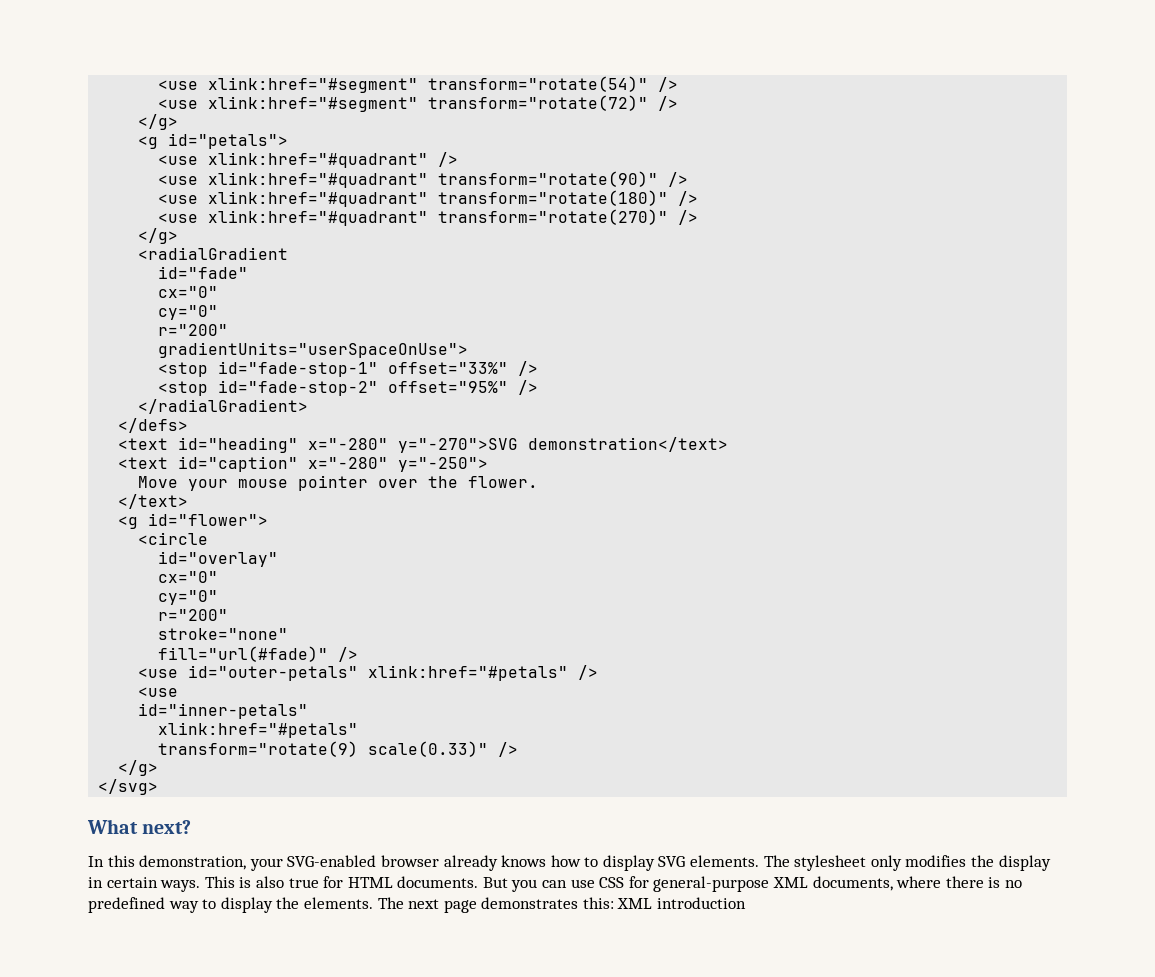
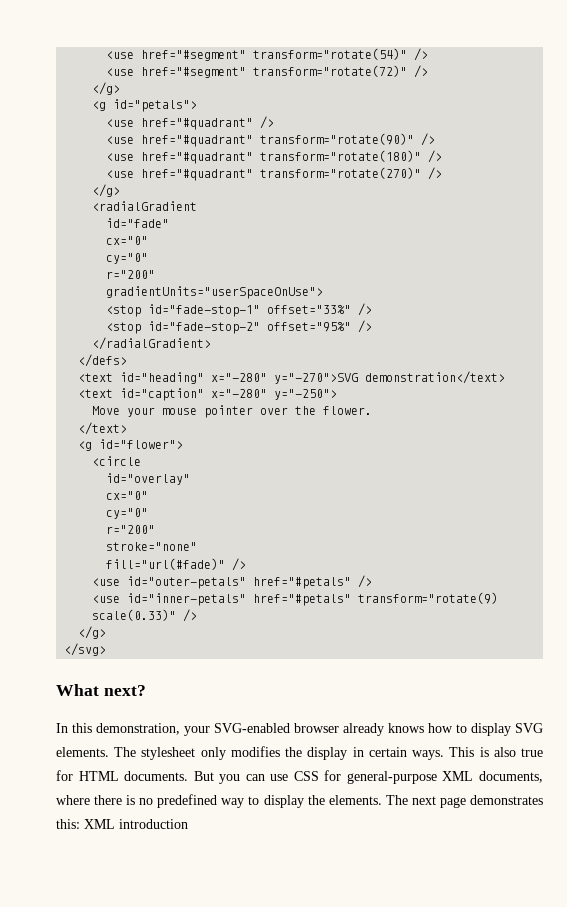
[158,77,419,93] <use xlink:href="#segment" -> [106,50,247,61] <use href="#segment"
[208,96,419,112] xlink:href="#segment" -> [141,67,247,78] href="#segment"
[208,152,459,168] [158,172,429,188] xlink:href="#quadrant" /> // <use xlink:href="#quadrant" -> [141,116,275,130] [106,135,254,147] href="#quadrant" /> // <use href="#quadrant"
[208,191,429,207] xlink:href="#quadrant" -> [141,152,254,164] href="#quadrant"
[208,210,429,226] xlink:href="#quadrant" -> [141,169,254,181] href="#quadrant"
[368,665,599,681] [138,687,179,697] xlink:href="#petals" /> // <use // -> [253,575,373,589] [92,595,121,603] href="#petals" /> // <use
[158,722,359,738] // xlink:href="#petals" // -> [253,594,352,606] href="#petals"

